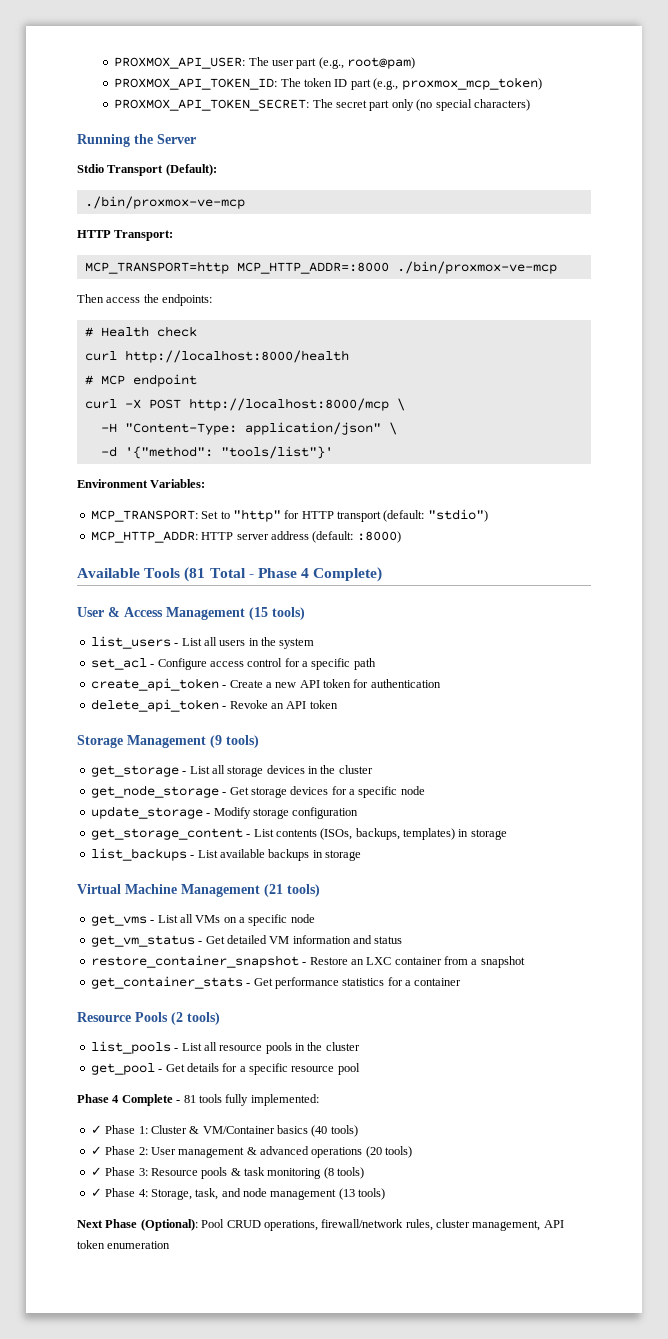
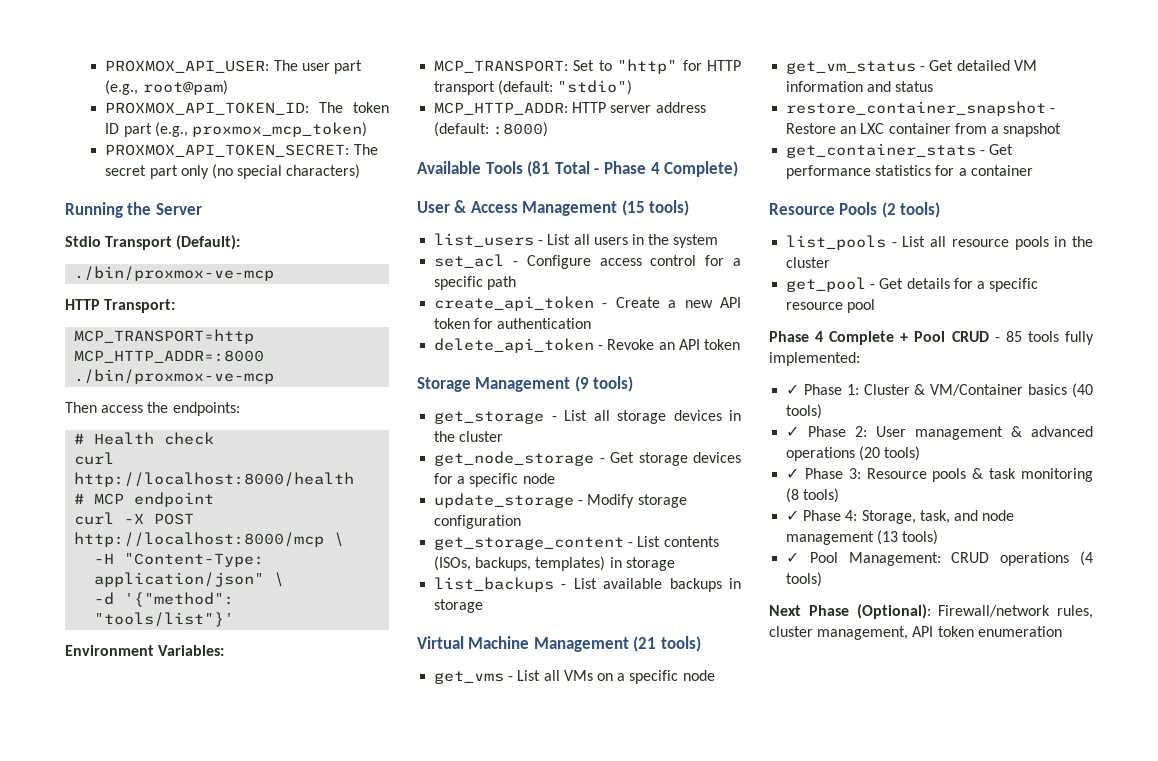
[176,1095,196,1103] - 81 -> [900,331,1022,342] + Pool CRUD - 85
(386, 1194) none -> [786,551,1093,566] [786,572,823,587] // ✓ Pool Management: CRUD operations (4 tools)
[201,1219,404,1231] Pool CRUD operations, firewall/network -> [938,605,1051,617] Firewall/network

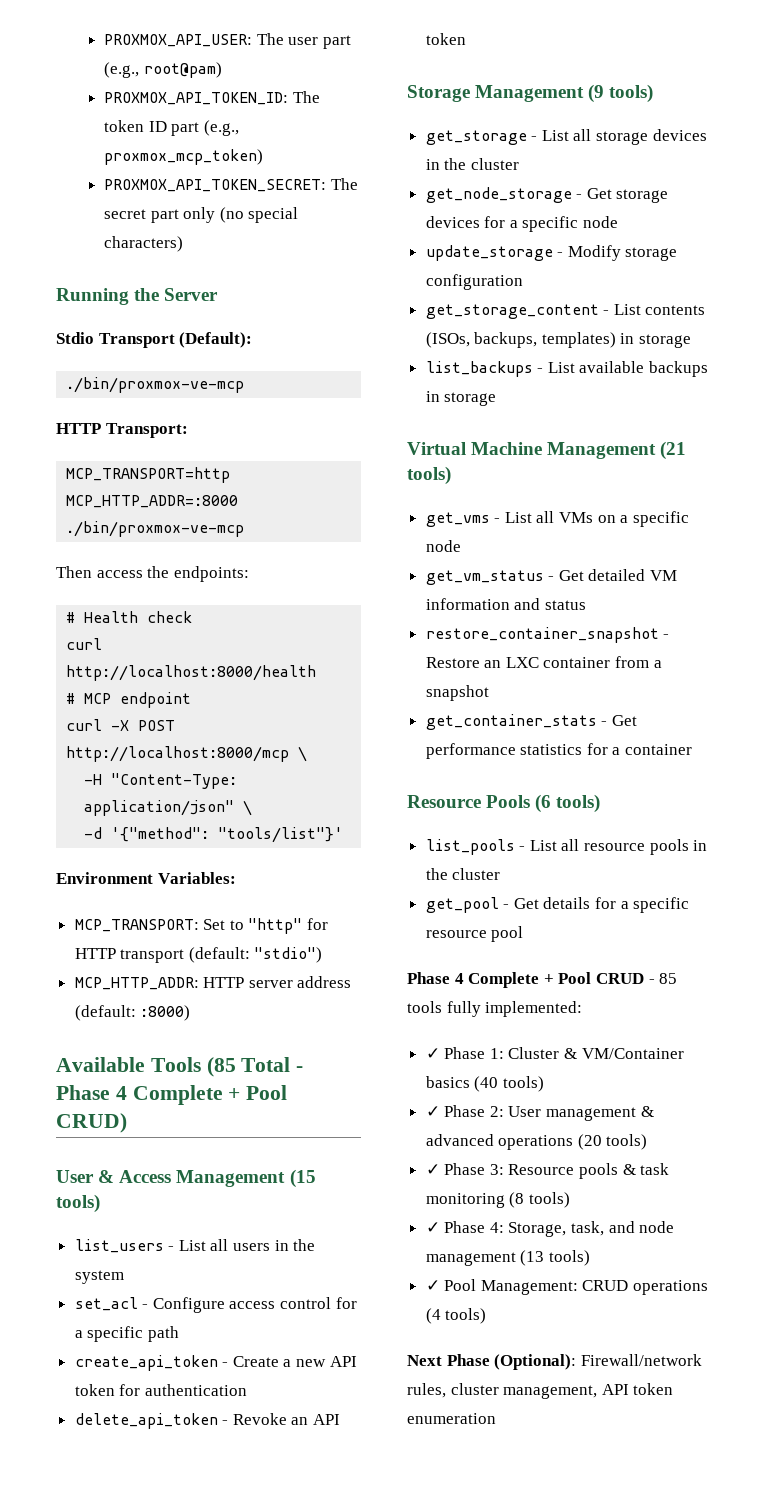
[527,161,551,177] (81 -> [206,1057,236,1077] (85
[664,161,739,177] Complete) -> [132,1085,288,1105] [56,1113,127,1133] Complete + Pool CRUD)
[881,202,896,218] (2 -> [535,794,552,813] (6

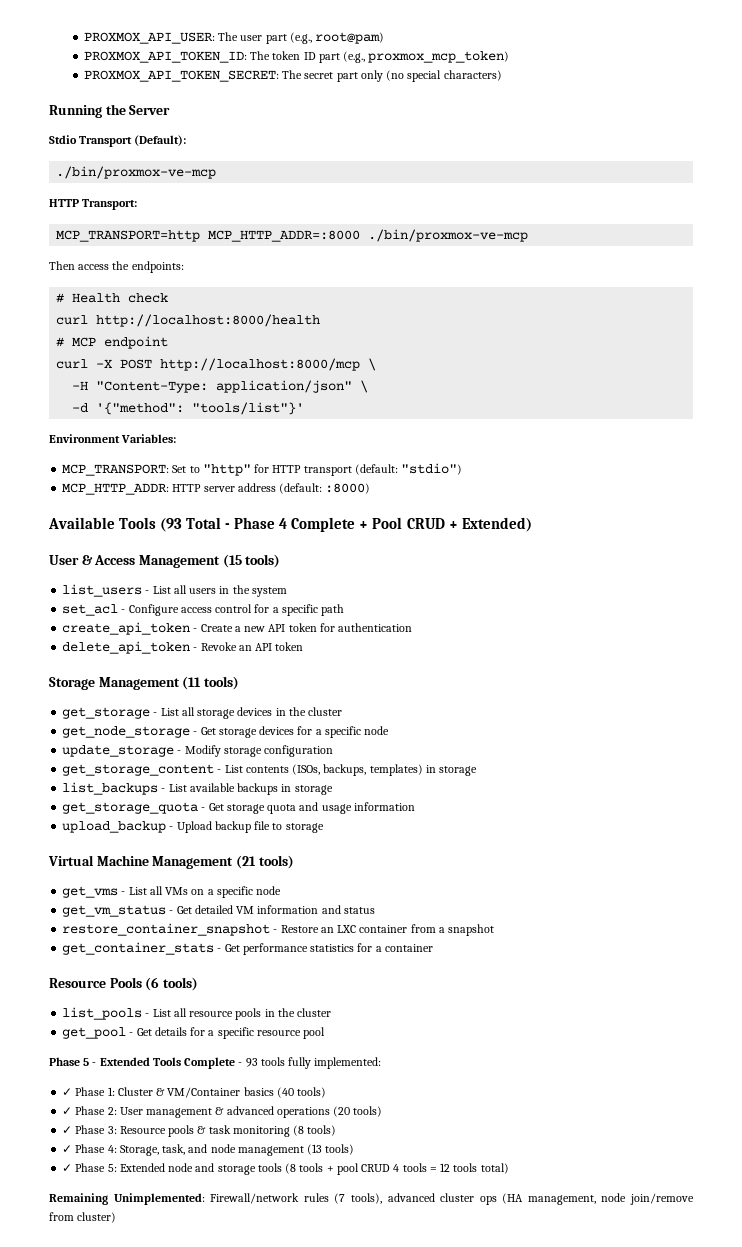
[206,1057,236,1077] (85 -> [160,518,183,532] (93
[56,1113,127,1133] CRUD) -> [406,517,532,532] CRUD + Extended)
[588,84,605,103] (9 -> [182,676,202,690] (11
(497, 399) none -> [62,802,415,814] [62,821,324,833] // get_storage_quota - Get storage quota and usage information // upload_backup - Upload backup file to storage
[454,972,678,988] 4 Complete + Pool CRUD - 85 -> [83,1057,258,1069] 5 - Extended Tools Complete - 93
[444,1279,709,1295] [425,1308,487,1324] [407,1354,702,1370] [407,1383,674,1399] [407,1413,496,1424] Pool Management: CRUD operations (4 tools) // Next Phase (Optional): Firewall/network rules, cluster management, API token enumeration -> [75,1163,509,1175] [49,1193,694,1205] [49,1212,117,1223] Phase 5: Extended node and storage tools (8 tools + pool CRUD 4 tools = 12 tools total) // Remaining Unimplemented: Firewall/network rules (7 tools), advanced cluster ops (HA management, node join/remove from cluster)

